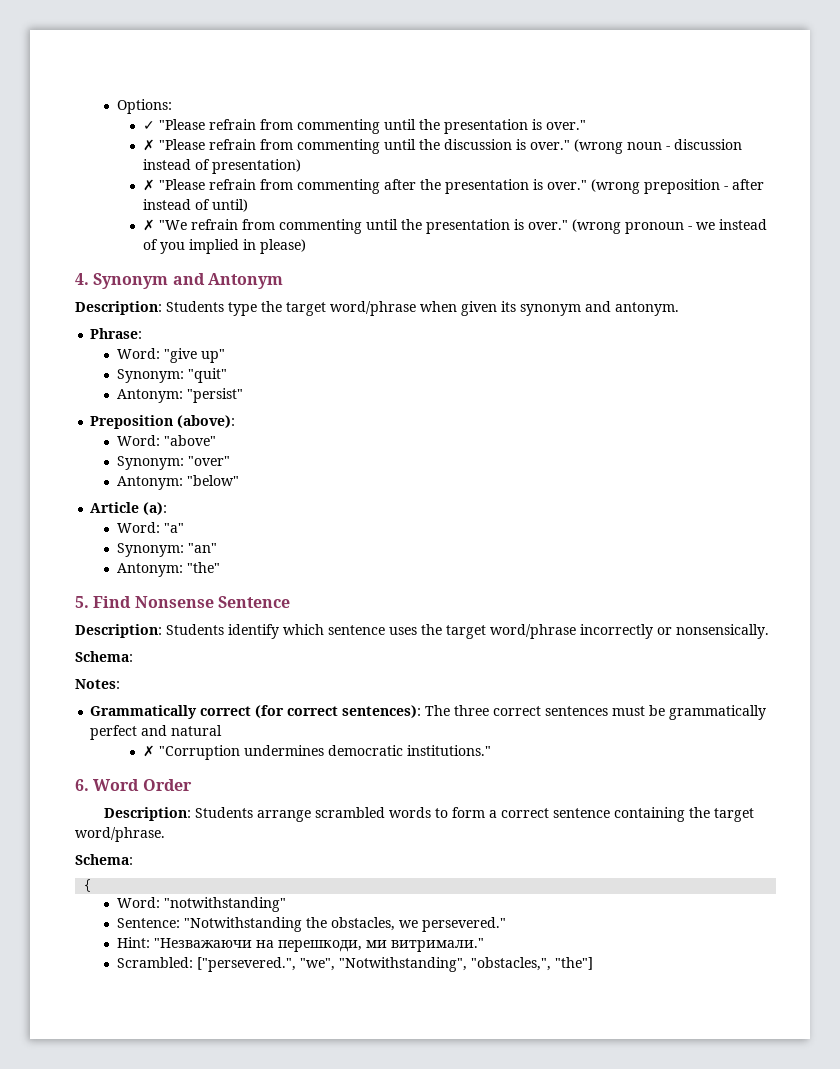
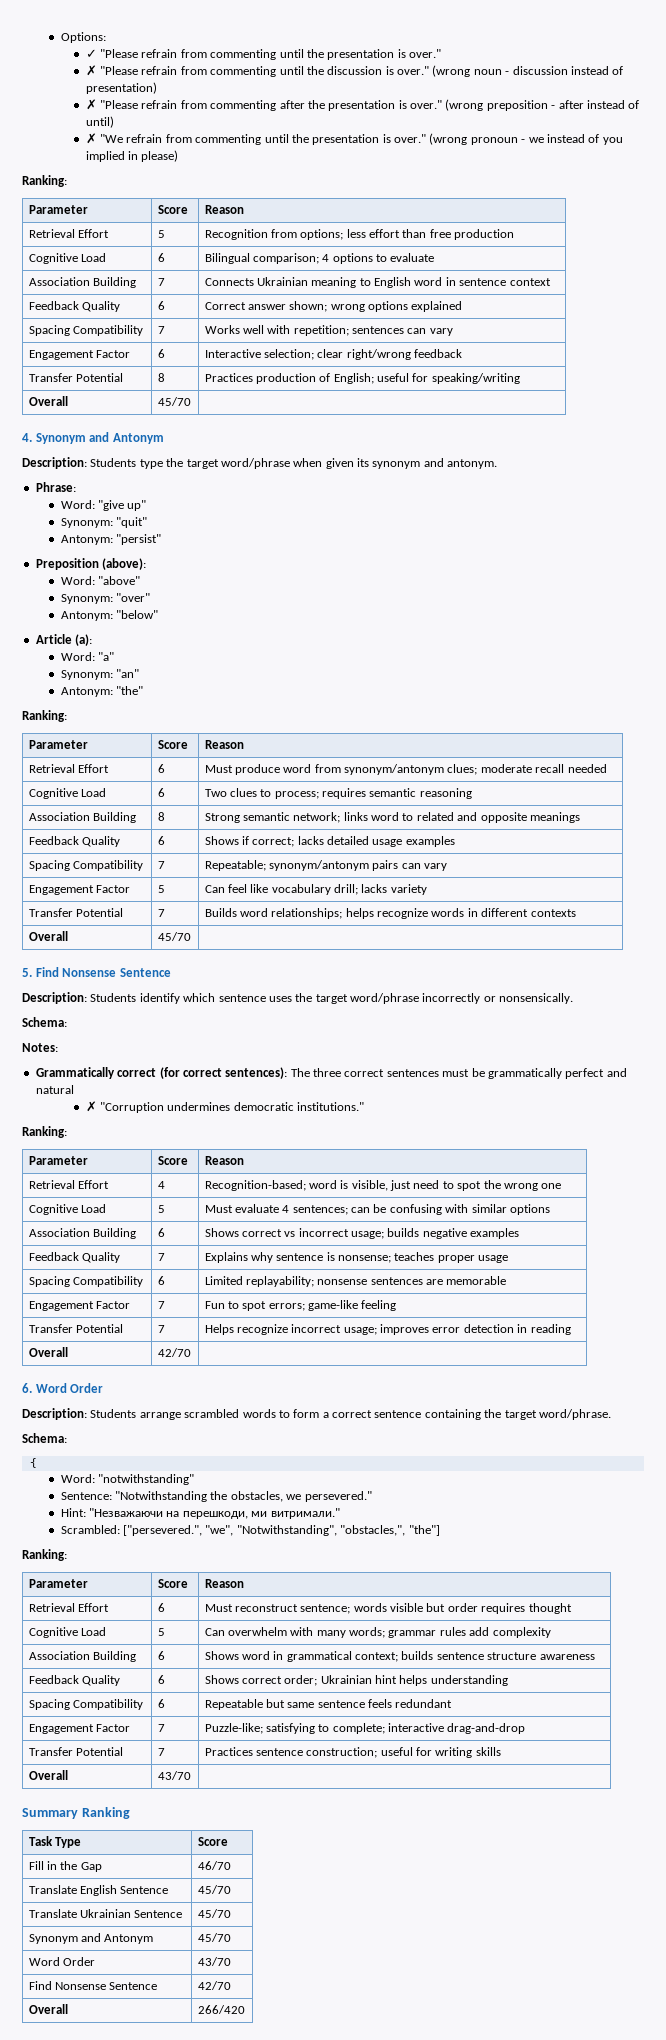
(306, 246) none -> [22,175,67,187] [28,205,88,214] [157,205,188,214] [204,205,244,214] [28,229,109,238] [157,230,165,238] [204,229,515,240] [28,253,106,264] [157,253,165,262] [204,253,435,264] [28,277,136,288] [157,278,165,286] [204,277,551,288] [28,301,120,312] [157,301,165,310] [204,301,463,312] [28,325,143,336] [157,326,165,334] [204,325,453,336] [28,350,130,360] [157,349,165,358] [204,349,463,360] [28,373,123,382] [157,373,165,382] [204,373,520,384] [28,396,68,406] [157,397,191,406] // Ranking: // Parameter | Score | Reason // Retrieval Effort | 5 | Recognition from options; less effort than free production // Cognitive Load | 6 | Bilingual comparison; 4 options to evaluate // Association Building | 7 | Connects Ukrainian meaning to English word in sentence context // Feedback Quality | 6 | Correct answer shown; wrong options explained // Spacing Compatibility | 7 | Works well with repetition; sentences can vary // Engagement Factor | 6 | Interactive selection; clear right/wrong feedback // Transfer Potential | 8 | Practices production of English; useful for speaking/writing // Overall | 45/70 |
(220, 567) none -> [22,710,67,722] [28,740,88,749] [157,740,188,749] [204,740,244,749] [28,764,109,773] [157,764,165,773] [204,764,607,775] [28,788,106,799] [157,788,165,797] [204,788,472,799] [28,812,136,823] [157,812,165,821] [204,812,580,823] [28,836,120,847] [157,836,165,845] [204,836,455,847] [28,860,143,871] [157,861,165,869] [204,860,448,871] [28,885,130,895] [157,885,165,893] [204,884,427,895] [28,908,123,917] [157,909,165,917] [204,908,576,919] [28,931,68,941] [157,932,191,941] // Ranking: // Parameter | Score | Reason // Retrieval Effort | 6 | Must produce word from synonym/antonym clues; moderate recall needed // Cognitive Load | 6 | Two clues to process; requires semantic reasoning // Association Building | 8 | Strong semantic network; links word to related and opposite meanings // Feedback Quality | 6 | Shows if correct; lacks detailed usage examples // Spacing Compatibility | 7 | Repeatable; synonym/antonym pairs can vary // Engagement Factor | 5 | Can feel like vocabulary drill; lacks variety // Transfer Potential | 7 | Builds word relationships; helps recognize words in different contexts // Overall | 45/70 |
(491, 750) none -> [22,1126,67,1138] [28,1156,88,1165] [157,1156,188,1165] [204,1156,244,1165] [28,1180,109,1189] [157,1181,165,1189] [204,1180,562,1191] [28,1204,106,1215] [157,1205,165,1213] [204,1204,550,1215] [28,1228,136,1239] [157,1228,165,1237] [204,1228,520,1239] [28,1252,120,1263] [157,1253,165,1261] [204,1252,509,1263] [28,1276,143,1287] [157,1276,165,1285] [204,1276,507,1287] [28,1301,130,1311] [157,1301,165,1309] [204,1300,397,1311] [28,1324,123,1333] [157,1325,165,1333] [204,1324,571,1335] [28,1347,68,1357] [157,1348,191,1357] // Ranking: // Parameter | Score | Reason // Retrieval Effort | 4 | Recognition-based; word is visible, just need to spot the wrong one // Cognitive Load | 5 | Must evaluate 4 sentences; can be confusing with similar options // Association Building | 6 | Shows correct vs incorrect usage; builds negative examples // Feedback Quality | 7 | Explains why sentence is nonsense; teaches proper usage // Spacing Compatibility | 6 | Limited replayability; nonsense sentences are memorable // Engagement Factor | 7 | Fun to spot errors; game-like feeling // Transfer Potential | 7 | Helps recognize incorrect usage; improves error detection in reading // Overall | 42/70 |
(593, 963) none -> [22,1549,67,1561] [28,1579,88,1588] [157,1579,188,1588] [204,1579,244,1588] [28,1603,109,1612] [157,1603,165,1612] [204,1603,572,1614] [28,1627,106,1638] [157,1628,165,1636] [204,1627,551,1638] [28,1651,136,1662] [157,1651,165,1660] [204,1651,595,1662] [28,1675,120,1686] [157,1675,165,1684] [204,1675,508,1686] [28,1699,143,1710] [157,1699,165,1708] [204,1699,453,1710] [28,1724,130,1734] [157,1724,165,1732] [204,1723,526,1734] [28,1747,123,1756] [157,1748,165,1756] [204,1747,501,1758] [28,1770,68,1780] [157,1771,191,1780] [22,1807,130,1819] [28,1836,81,1848] [197,1837,228,1846] [28,1861,102,1872] [197,1861,231,1870] [28,1885,169,1896] [197,1885,231,1894] [28,1909,183,1918] [197,1909,231,1918] [28,1933,154,1944] [197,1933,231,1942] [28,1957,95,1966] [197,1957,231,1966] [28,1981,158,1990] [197,1981,231,1990] [28,2004,68,2014] [197,2005,245,2014] // Ranking: // Parameter | Score | Reason // Retrieval Effort | 6 | Must reconstruct sentence; words visible but order requires thought // Cognitive Load | 5 | Can overwhelm with many words; grammar rules add complexity // Association Building | 6 | Shows word in grammatical context; builds sentence structure awareness // Feedback Quality | 6 | Shows correct order; Ukrainian hint helps understanding // Spacing Compatibility | 6 | Repeatable but same sentence feels redundant // Engagement Factor | 7 | Puzzle-like; satisfying to complete; interactive drag-and-drop // Transfer Potential | 7 | Practices sentence construction; useful for writing skills // Overall | 43/70 | // Summary Ranking // Task Type | Score // Fill in the Gap | 46/70 // Translate English Sentence | 45/70 // Translate Ukrainian Sentence | 45/70 // Synonym and Antonym | 45/70 // Word Order | 43/70 // Find Nonsense Sentence | 42/70 // Overall | 266/420

